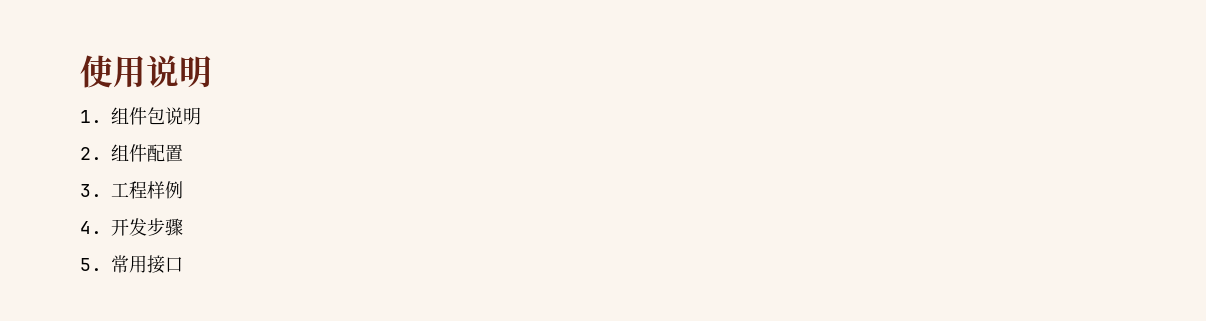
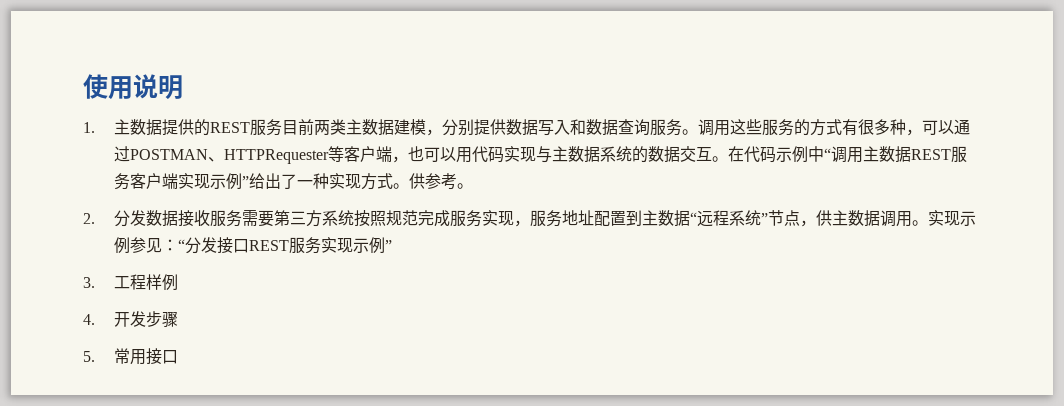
[111,107,201,125] [80,144,183,162] 组件包说明 // 2.组件配置 -> [113,119,970,136] [113,146,967,164] [113,173,473,190] [83,210,976,227] [113,237,392,254] 主数据提供的REST服务目前两类主数据建模，分别提供数据写入和数据查询服务。调用这些服务的方式有很多种，可以通过POSTMAN、HTTPRequester等客户端，也可以用代码实现与主数据系统的数据交互。在代码示例中“调用主数据REST服务客户端实现示例”给出了一种实现方式。供参考。 // 2.分发数据接收服务需要第三方系统按照规范完成服务实现，服务地址配置到主数据“远程系统”节点，供主数据调用。实现示例参见：“分发接口REST服务实现示例”

